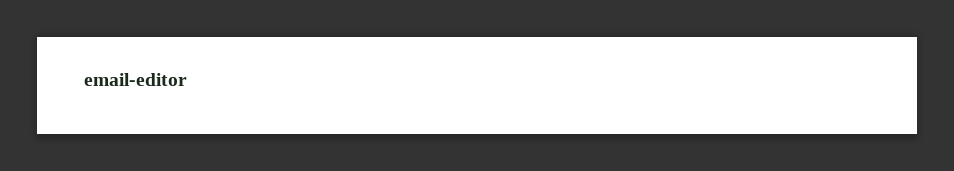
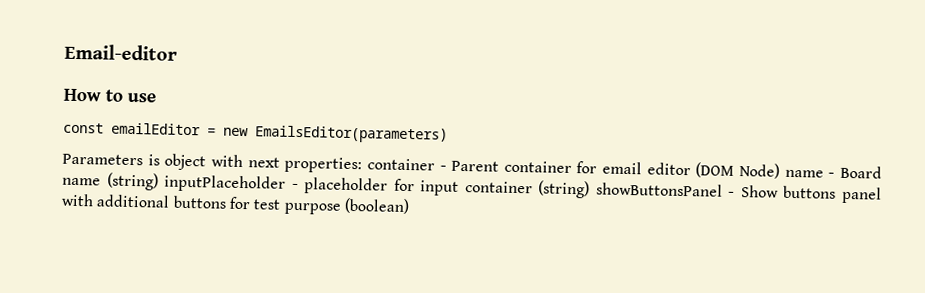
[84,73,187,86] email-editor -> [64,43,177,61] [63,88,156,103] [63,122,448,144] [62,153,882,179] [62,172,883,204] [61,193,410,215] Email-editor // How to use // const emailEditor = new EmailsEditor(parameters) // Parameters is object with next properties: container - Parent container for email editor (DOM Node) name - Board name (string) inputPlaceholder - placeholder for input container (string) showButtonsPanel - Show buttons panel with additional buttons for test purpose (boolean)

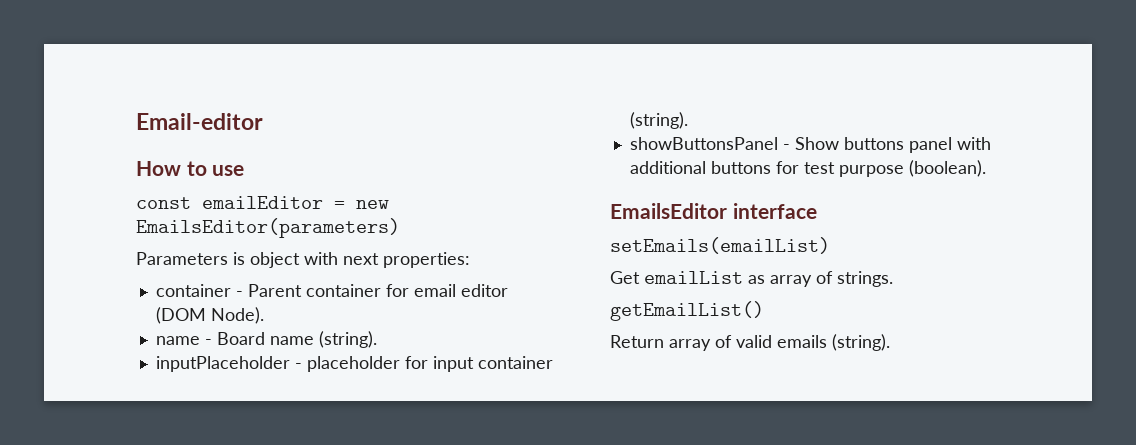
(363, 165) none -> (470, 260) //
[739,163,781,179] Node) -> [210,307,264,324] Node). //
[106,172,159,191] (string) -> [318,331,377,348] (string). //
[538,180,591,199] (string) -> [629,112,688,129] (string). //
[343,197,410,215] (boolean) -> [908,160,986,177] [610,203,817,219] [610,237,830,254] [610,271,893,287] [610,301,764,321] [610,334,890,351] (boolean). // EmailsEditor interface // setEmails(emailList) // Get emailList as array of strings. // getEmailList() // Return array of valid emails (string).

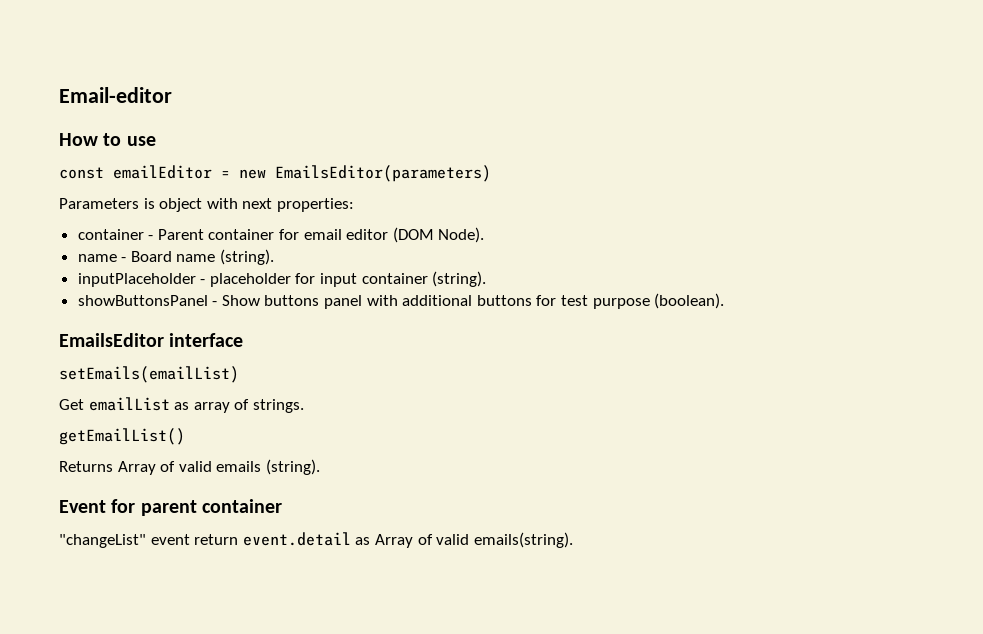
[610,335,711,351] Return array -> [59,461,156,475] Returns Array
(890, 342) none -> [59,499,283,516] [59,532,573,548] // Event for parent container // "changeList" event return event.detail as Array of valid emails(string).

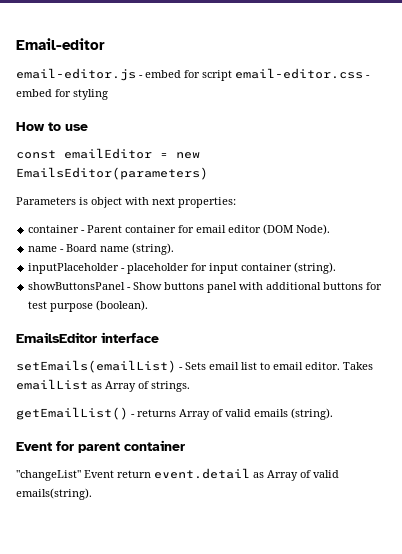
(172, 95) none -> [16,68,370,81] [16,89,108,100] // email-editor.js - embed for script email-editor.css - embed for styling
[59,399,84,410] // Get -> [179,362,373,370] - Sets email list to email editor. Takes
[193,402,230,413] array -> [105,381,136,392] Array
[59,461,113,472] // Returns -> [131,409,176,417] - returns
[150,534,190,545] event -> [84,470,114,478] Event

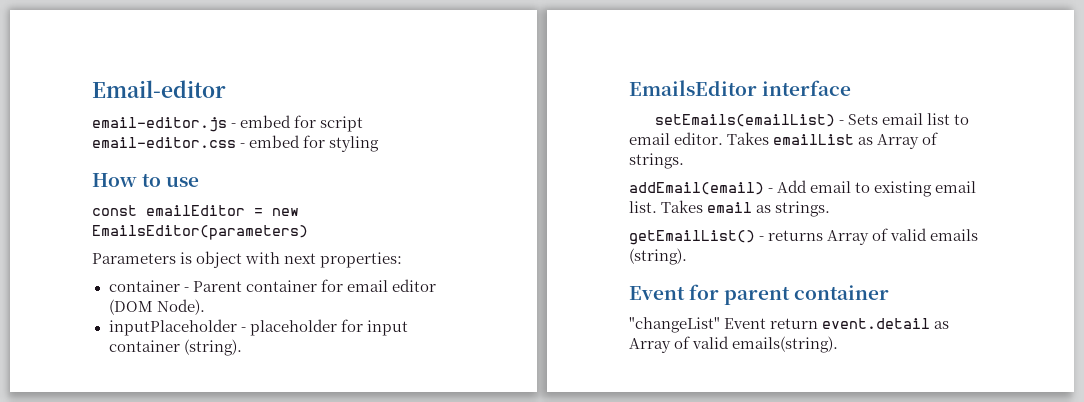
[28,243,175,255] // name - Board name (string). -> (205, 307) none
[28,282,383,293] [28,300,149,312] // showButtonsPanel - Show buttons panel with additional buttons for test purpose (boolean). -> (242, 347) none
(190, 386) none -> [629,180,977,197] [629,200,831,217] // addEmail(email) - Add email to existing email list. Takes email as strings.

